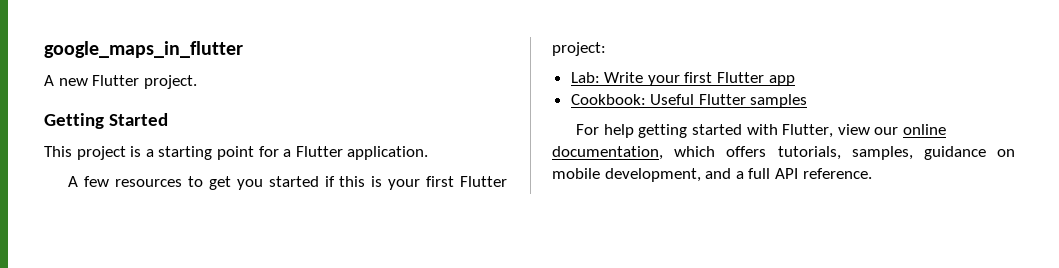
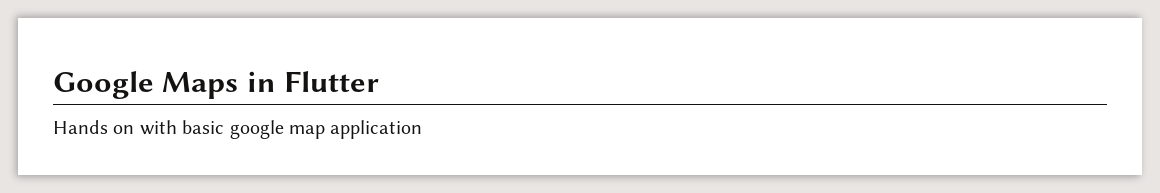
[44,41,243,58] [44,75,197,89] [44,113,168,129] [44,146,429,160] [68,176,507,190] [552,42,606,56] [570,72,795,86] [570,94,808,108] [576,124,946,138] [552,146,1015,160] [552,168,872,182] google_maps_in_flutter // A new Flutter project. // Getting Started // This project is a starting point for a Flutter application. // A few resources to get you started if this is your first Flutter project: // Lab: Write your first Flutter app // Cookbook: Useful Flutter samples // For help getting started with Flutter, view our online documentation, which offers tutorials, samples, guidance on mobile development, and a full API reference. -> [53,71,380,99] [53,120,423,139] Google Maps in Flutter // Hands on with basic google map application

